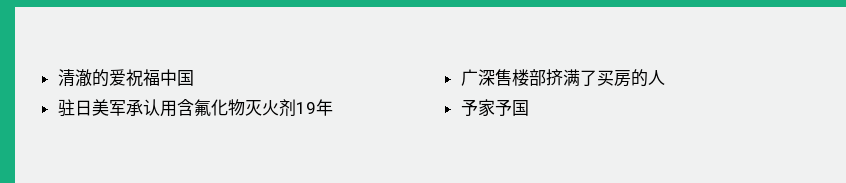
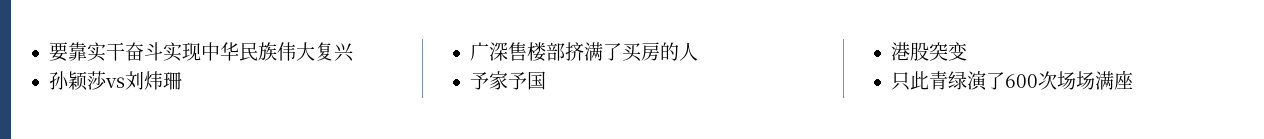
[57,69,194,87] [57,99,333,117] 清澈的爱祝福中国 // 驻日美军承认用含氟化物灭火剂19年 -> [48,42,354,62] [48,71,182,91] 要靠实干奋斗实现中华民族伟大复兴 // 孙颖莎vs刘炜珊
(529, 108) none -> [890,42,967,61] [890,70,1133,91] // 港股突变 // 只此青绿演了600次场场满座

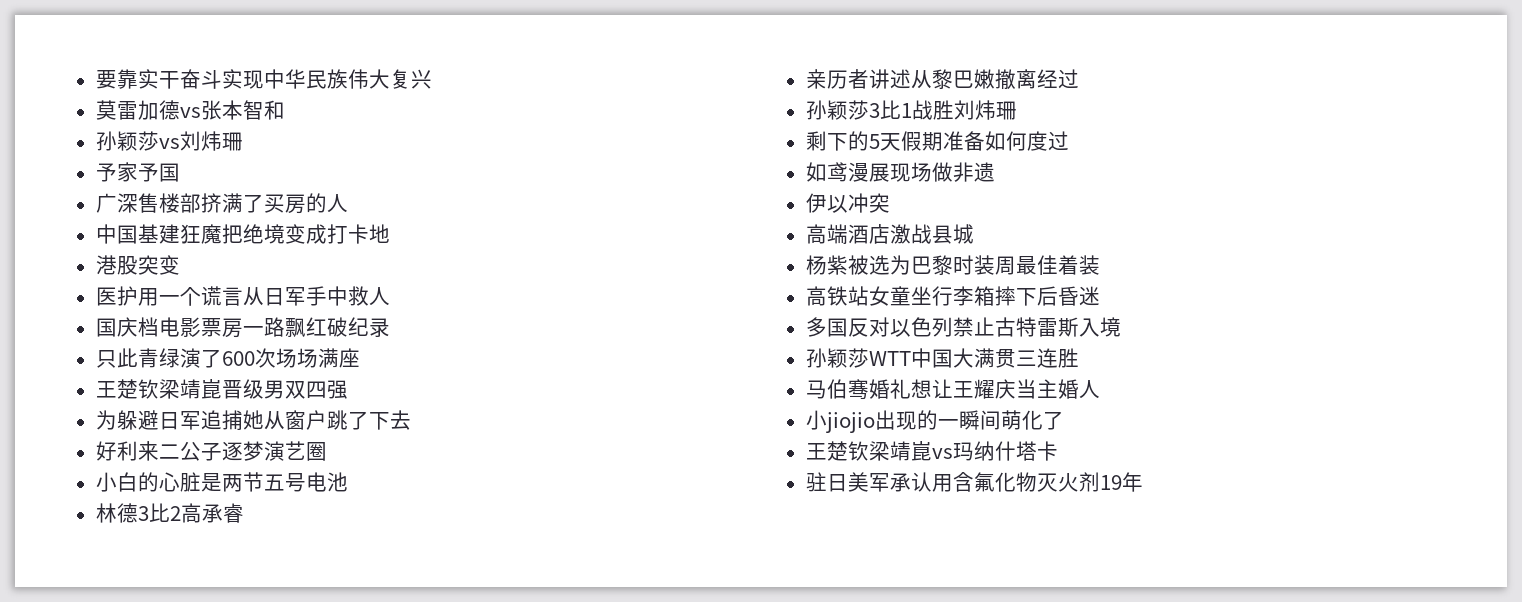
(354, 52) none -> [95,100,285,120] // 莫雷加德vs张本智和
(182, 81) none -> [95,162,180,182] // 予家予国
[469,71,546,90] [890,42,967,61] 予家予国 // 港股突变 -> [95,224,390,244] [95,255,180,275] [95,286,390,306] [95,317,390,338] 中国基建狂魔把绝境变成打卡地 // 港股突变 // 医护用一个谎言从日军手中救人 // 国庆档电影票房一路飘红破纪录
(1133, 80) none -> [95,379,348,399] [95,410,411,431] [95,441,327,461] [95,472,348,492] [95,503,244,523] [805,69,1079,90] [805,100,1017,120] [805,131,1069,151] [805,162,995,182] [805,193,890,213] [805,224,974,244] [805,255,1100,275] [805,286,1100,306] [805,317,1121,337] [805,348,1079,368] [805,379,1100,400] [805,410,1064,433] [805,441,1058,461] [805,472,1143,492] // 王楚钦梁靖崑晋级男双四强 // 为躲避日军追捕她从窗户跳了下去 // 好利来二公子逐梦演艺圈 // 小白的心脏是两节五号电池 // 林德3比2高承睿 // 亲历者讲述从黎巴嫩撤离经过 // 孙颖莎3比1战胜刘炜珊 // 剩下的5天假期准备如何度过 // 如鸢漫展现场做非遗 // 伊以冲突 // 高端酒店激战县城 // 杨紫被选为巴黎时装周最佳着装 // 高铁站女童坐行李箱摔下后昏迷 // 多国反对以色列禁止古特雷斯入境 // 孙颖莎WTT中国大满贯三连胜 // 马伯骞婚礼想让王耀庆当主婚人 // 小jiojio出现的一瞬间萌化了 // 王楚钦梁靖崑vs玛纳什塔卡 // 驻日美军承认用含氟化物灭火剂19年

